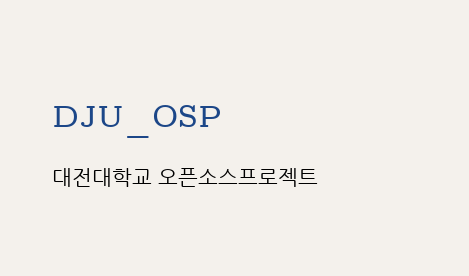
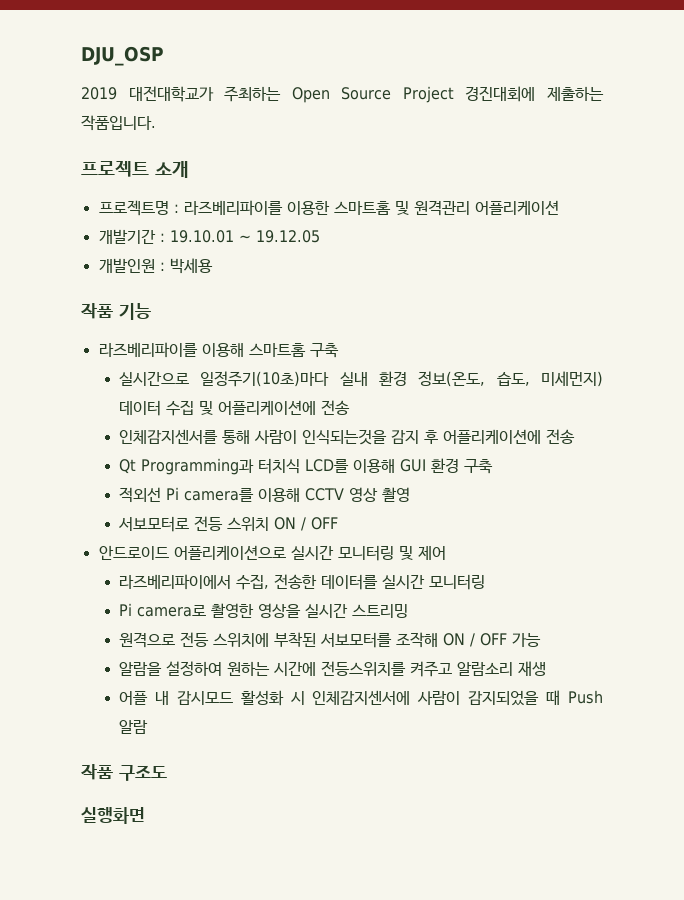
[52,168,318,187] 대전대학교 오픈소스프로젝트 -> [81,86,604,103] [81,115,156,131] [81,160,189,178] [98,200,559,216] [98,229,320,244] [98,258,213,274] [81,303,151,320] [98,342,339,358] [118,371,603,387] [118,400,350,416] [118,429,575,445] [118,458,493,475] [118,487,410,503] [117,516,338,532] [98,545,446,561] [118,574,485,590] [118,603,408,618] [118,632,541,648] [118,661,546,677] [118,690,604,706] [118,720,148,734] [81,764,167,781] [81,807,145,824] 2019 대전대학교가 주최하는 Open Source Project 경진대회에 제출하는 작품입니다. // 프로젝트 소개 // 프로젝트명 : 라즈베리파이를 이용한 스마트홈 및 원격관리 어플리케이션 // 개발기간 : 19.10.01 ~ 19.12.05 // 개발인원 : 박세용 // 작품 기능 // 라즈베리파이를 이용해 스마트홈 구축 // 실시간으로 일정주기(10초)마다 실내 환경 정보(온도, 습도, 미세먼지) 데이터 수집 및 어플리케이션에 전송 // 인체감지센서를 통해 사람이 인식되는것을 감지 후 어플리케이션에 전송 // Qt Programming과 터치식 LCD를 이용해 GUI 환경 구축 // 적외선 Pi camera를 이용해 CCTV 영상 촬영 // 서보모터로 전등 스위치 ON / OFF // 안드로이드 어플리케이션으로 실시간 모니터링 및 제어 // 라즈베리파이에서 수집, 전송한 데이터를 실시간 모니터링 // Pi camera로 촬영한 영상을 실시간 스트리밍 // 원격으로 전등 스위치에 부착된 서보모터를 조작해 ON / OFF 가능 // 알람을 설정하여 원하는 시간에 전등스위치를 켜주고 알람소리 재생 // 어플 내 감시모드 활성화 시 인체감지센서에 사람이 감지되었을 때 Push 알람 // 작품 구조도 // 실행화면

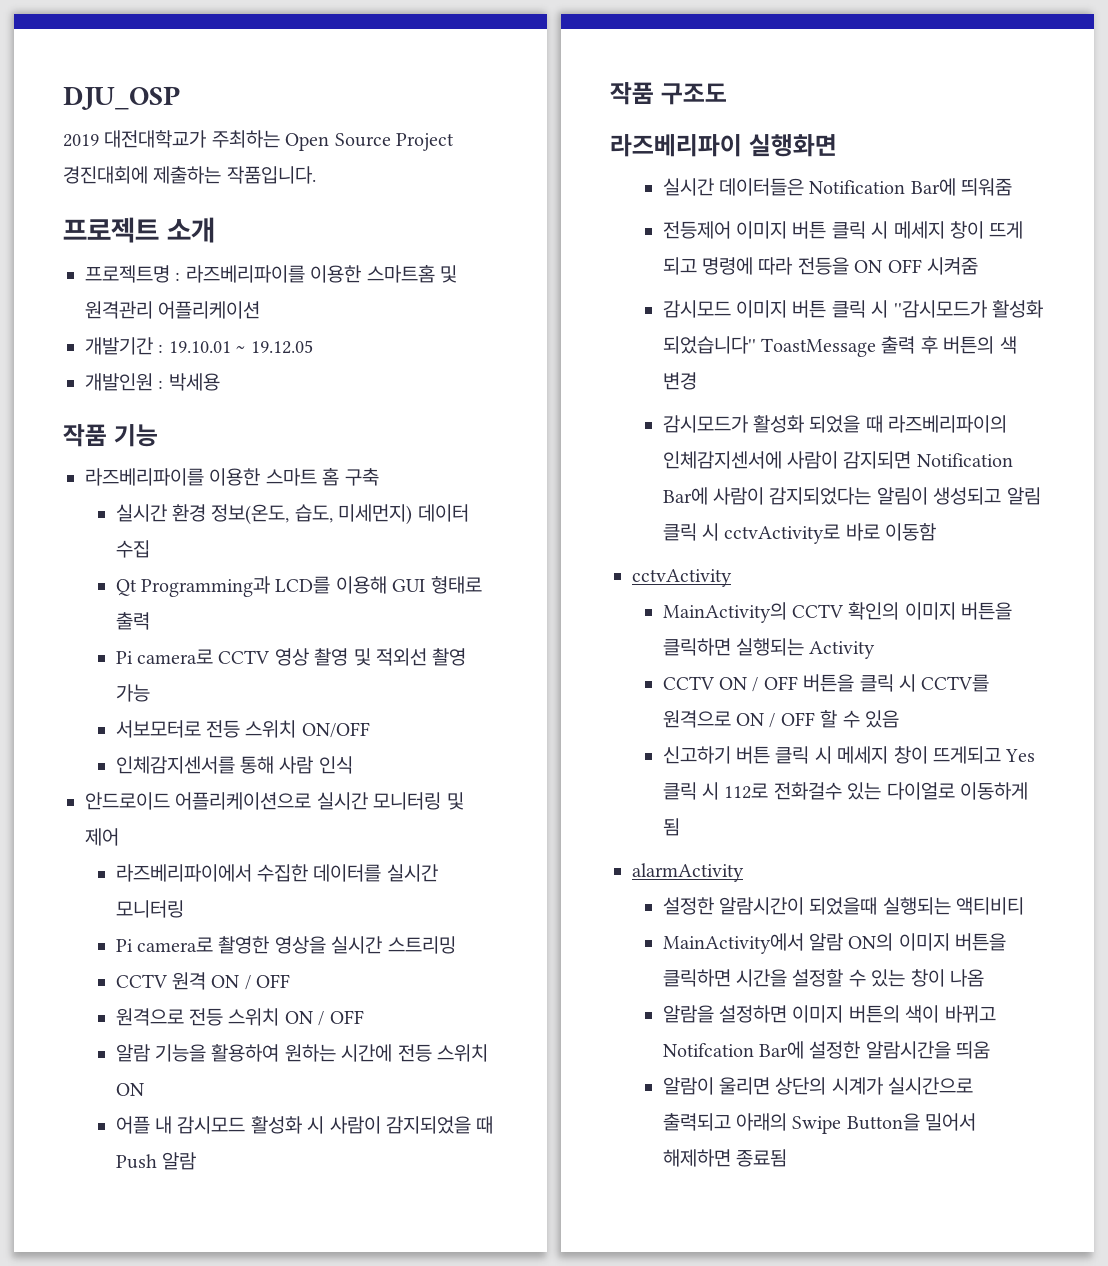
[201,343,339,358] [118,371,368,387] 이용해 스마트홈 구축 // 실시간으로 일정주기(10초)마다 실내 -> [209,467,379,486] [115,504,167,522] 이용한 스마트 홈 구축 // 실시간
[198,400,350,415] [118,429,575,445] 및 어플리케이션에 전송 // 인체감지센서를 통해 사람이 인식되는것을 감지 후 어플리케이션에 전송 -> (150, 549) none
[257,458,300,474] 터치식 -> (271, 586) none
[430,458,493,474] [118,487,300,503] 환경 구축 // 적외선 Pi camera를 이용해 -> [430,576,482,594] [115,612,150,630] [115,649,214,664] 형태로 출력 // Pi camera로
(410, 494) none -> [353,648,467,666] [115,684,150,702] 및 적외선 촬영 가능
[273,517,338,531] ON / OFF -> [301,722,370,738] [115,756,353,774] ON/OFF // 인체감지센서를 통해 사람 인식
[235,574,317,590] 수집, 전송한 -> [257,864,309,882] 수집한
[118,632,541,648] [118,661,546,677] 원격으로 전등 스위치에 부착된 서보모터를 조작해 ON / OFF 가능 // 알람을 설정하여 원하는 시간에 전등스위치를 켜주고 알람소리 재생 -> [115,972,291,990] [115,1008,364,1026] [115,1044,489,1062] [115,1083,144,1096] CCTV 원격 ON / OFF // 원격으로 전등 스위치 ON / OFF // 알람 기능을 활용하여 원하는 시간에 전등 스위치 ON
[312,690,411,705] 인체감지센서에 -> (325, 1125) none
(167, 773) none -> [610,134,742,157] 라즈베리파이
(145, 815) none -> [662,178,1013,196] [662,221,1024,239] [662,257,979,275] [662,300,1044,318] [662,336,1017,357] [662,372,697,390] [662,415,1008,433] [662,451,1013,469] [662,487,1041,505] [662,523,937,544] [632,569,732,587] [662,602,1013,623] [662,638,876,659] [662,674,990,692] [662,710,900,728] [662,746,1036,764] [662,782,1029,800] [662,818,680,836] [632,863,744,882] [662,897,1025,915] [662,933,1007,954] [662,969,985,987] [662,1005,996,1023] [662,1041,991,1059] [662,1077,974,1095] [662,1113,977,1134] [662,1149,788,1167] // 실시간 데이터들은 Notification Bar에 띄워줌 // 전등제어 이미지 버튼 클릭 시 메세지 창이 뜨게 되고 명령에 따라 전등을 ON OFF 시켜줌 // 감시모드 이미지 버튼 클릭 시 ''감시모드가 활성화 되었습니다'' ToastMessage 출력 후 버튼의 색 변경 // 감시모드가 활성화 되었을 때 라즈베리파이의 인체감지센서에 사람이 감지되면 Notification Bar에 사람이 감지되었다는 알림이 생성되고 알림 클릭 시 cctvActivity로 바로 이동함 // cctvActivity // MainActivity의 CCTV 확인의 이미지 버튼을 클릭하면 실행되는 Activity // CCTV ON / OFF 버튼을 클릭 시 CCTV를 원격으로 ON / OFF 할 수 있음 // 신고하기 버튼 클릭 시 메세지 창이 뜨게되고 Yes 클릭 시 112로 전화걸수 있는 다이얼로 이동하게 됨 // alarmActivity // 설정한 알람시간이 되었을때 실행되는 액티비티 // MainActivity에서 알람 ON의 이미지 버튼을 클릭하면 시간을 설정할 수 있는 창이 나옴 // 알람을 설정하면 이미지 버튼의 색이 바뀌고 Notifcation Bar에 설정한 알람시간을 띄움 // 알람이 울리면 상단의 시계가 실시간으로 출력되고 아래의 Swipe Button을 밀어서 해제하면 종료됨

